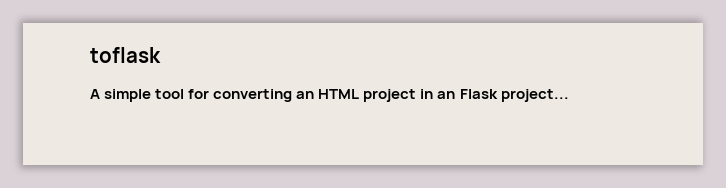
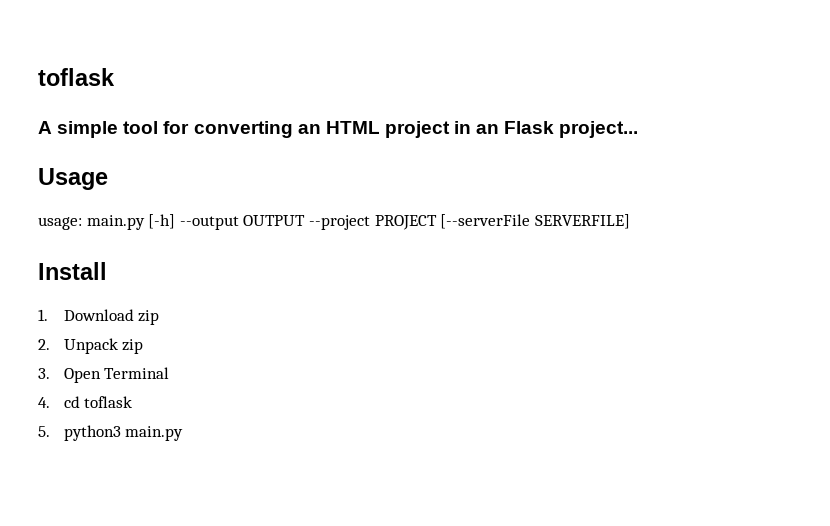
(569, 95) none -> [38,168,108,190] [38,214,630,230] [38,262,107,280] [38,309,160,325] [38,338,144,354] [38,367,170,383] [38,396,133,408] [38,425,184,441] // Usage // usage: main.py [-h] --output OUTPUT --project PROJECT [--serverFile SERVERFILE] // Install // 1. Download zip // 2. Unpack zip // 3. Open Terminal // 4. cd toflask // 5. python3 main.py

